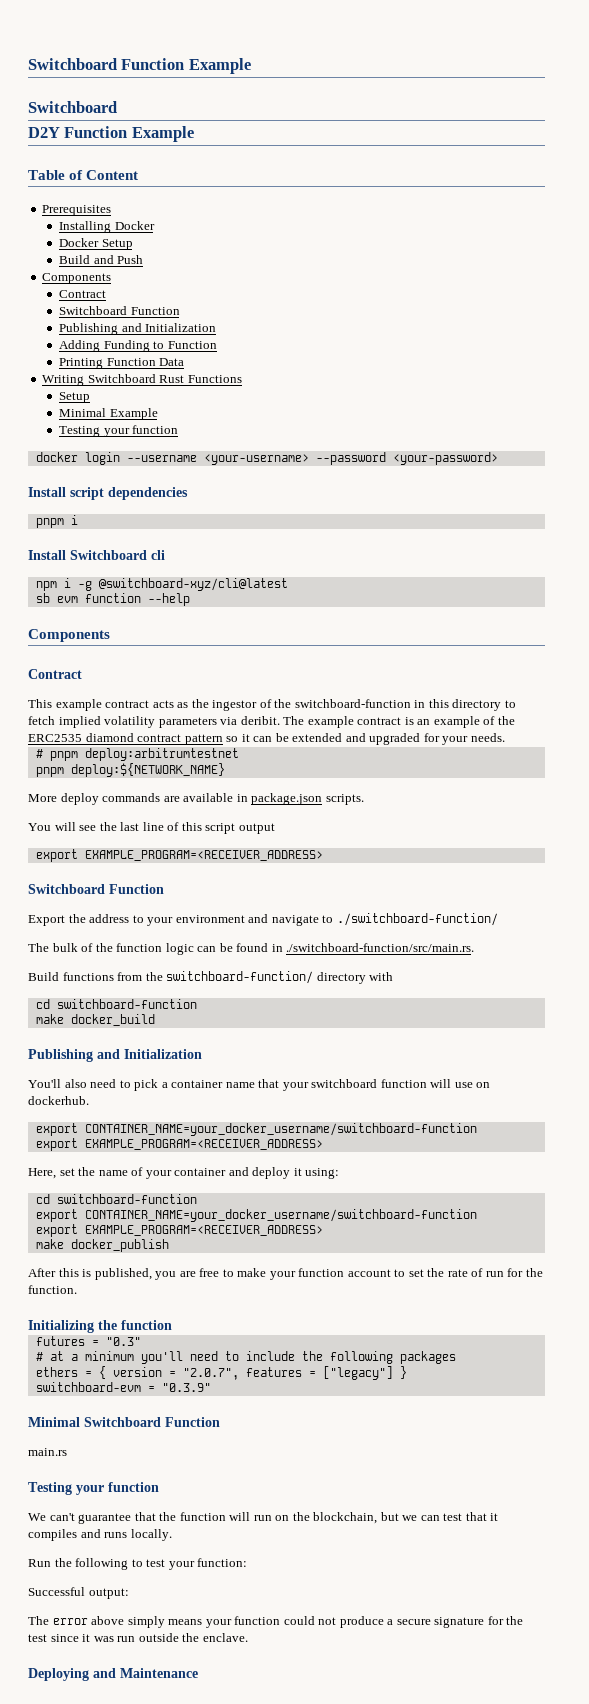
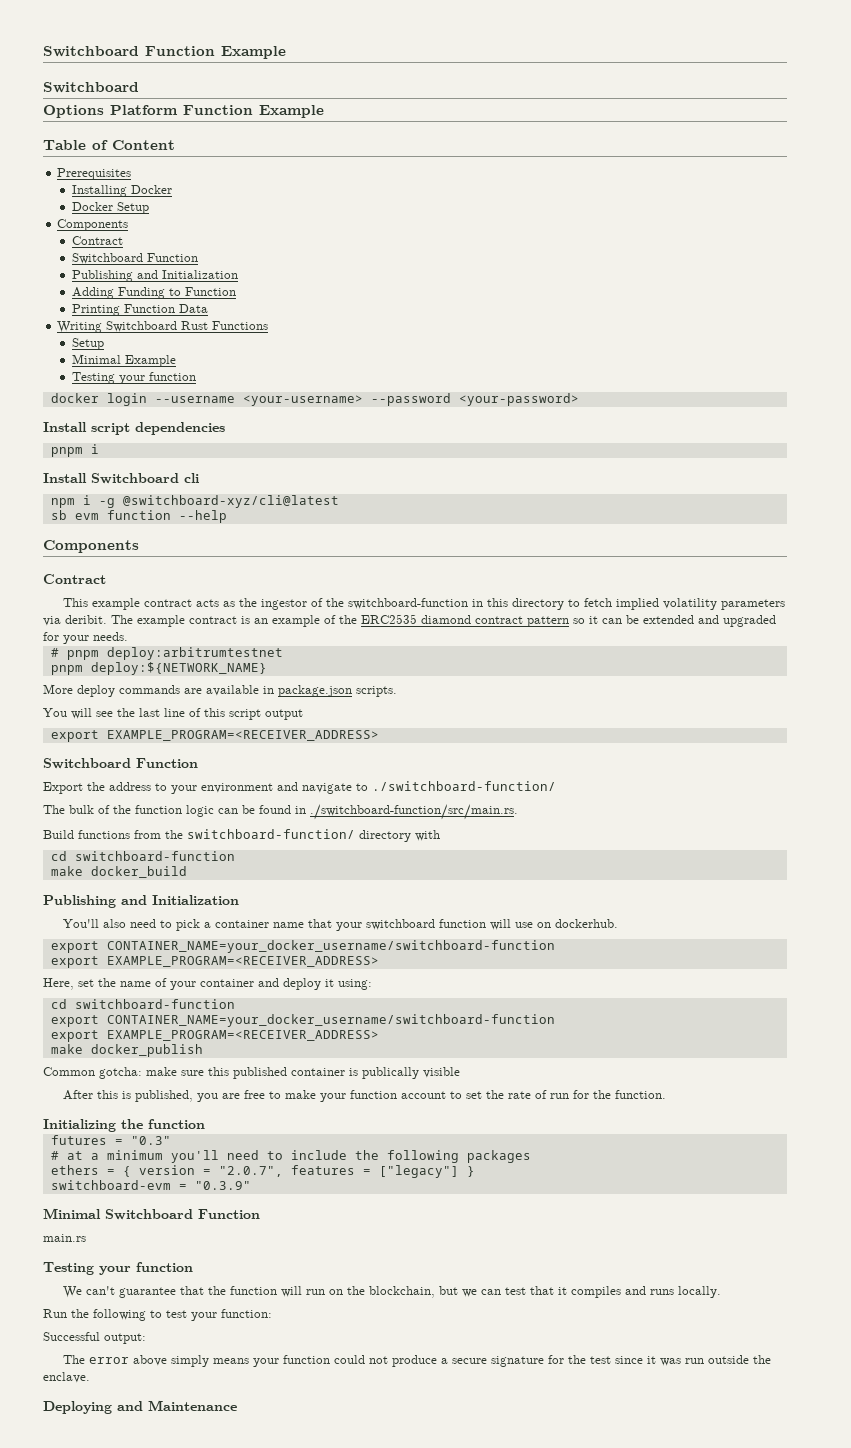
[28,127,60,138] D2Y -> [43,105,178,118] Options Platform
[58,255,144,264] // Build and Push -> (150, 208) none
(169, 1245) none -> [43,1067,460,1079] // Common gotcha: make sure this published container is publically visible

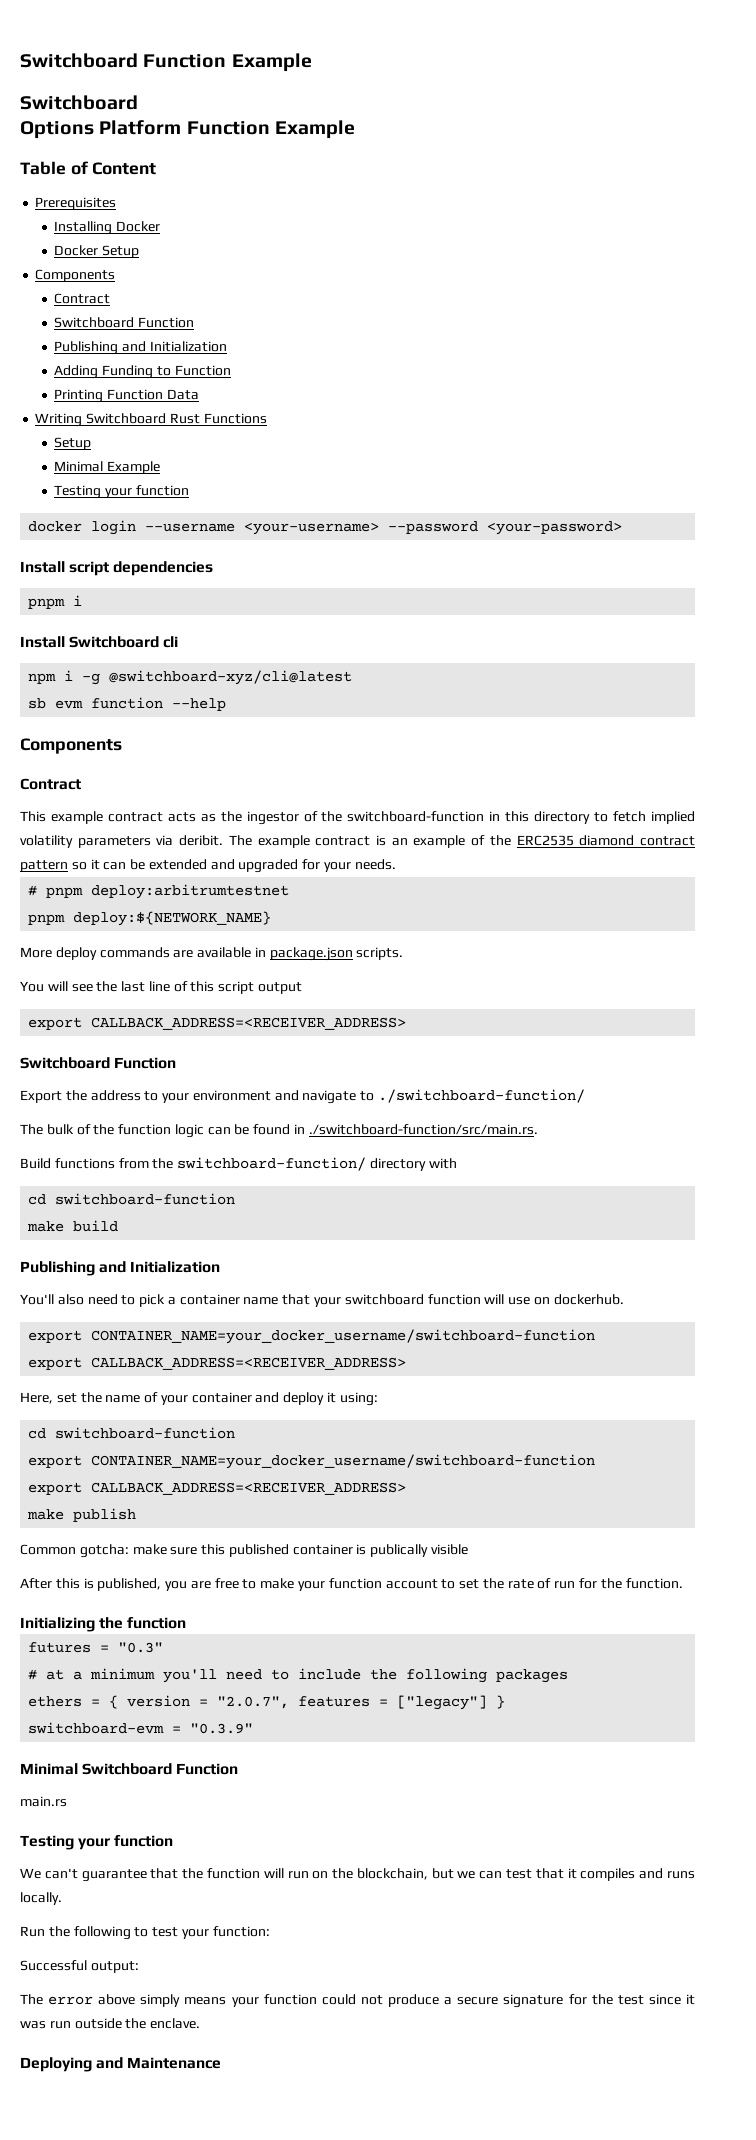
[106,730,379,741] EXAMPLE_PROGRAM=<RECEIVER_ADDRESS> -> [91,1017,407,1030] CALLBACK_ADDRESS=<RECEIVER_ADDRESS>
[90,866,187,878] docker_build -> [73,1220,119,1232] build
[106,956,379,967] EXAMPLE_PROGRAM=<RECEIVER_ADDRESS> -> [91,1357,407,1370] CALLBACK_ADDRESS=<RECEIVER_ADDRESS>
[106,1030,379,1041] [50,1044,203,1057] EXAMPLE_PROGRAM=<RECEIVER_ADDRESS> // make docker_publish -> [91,1482,407,1495] [27,1508,137,1522] CALLBACK_ADDRESS=<RECEIVER_ADDRESS> // make publish

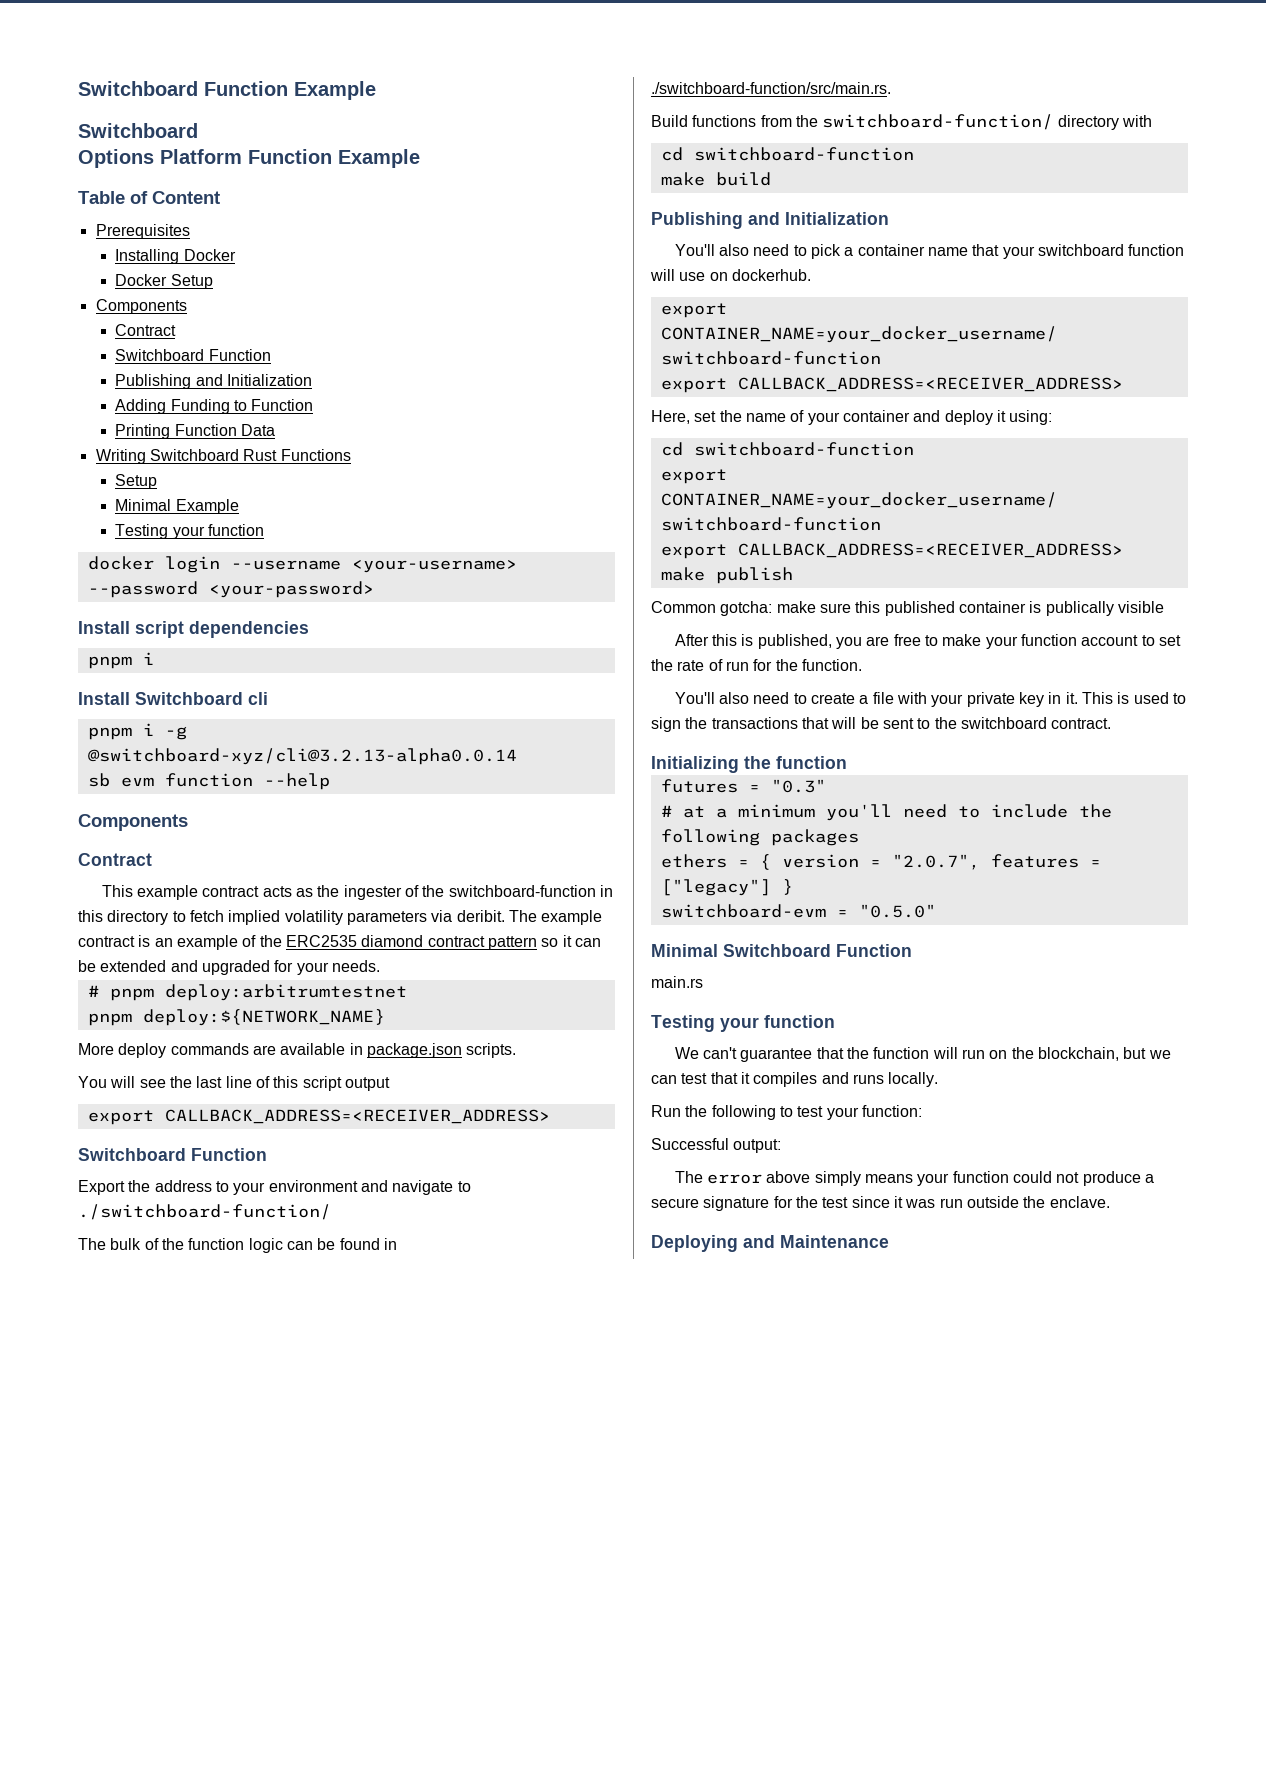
[28,673,57,684] npm -> [87,727,132,740] pnpm
[109,670,353,685] @switchboard-xyz/cli@latest -> [87,748,517,765] @switchboard-xyz/cli@3.2.13-alpha0.0.14
[246,811,299,825] ingestor -> [343,885,402,900] ingester
(683, 1583) none -> [674,692,1186,707] [651,717,1112,732] // You'll also need to create a file with your private key in it. This is used to sign the transactions that will be sent to the switchboard contract.
[190,1723,254,1734] "0.3.9" -> [858,904,936,918] "0.5.0"

